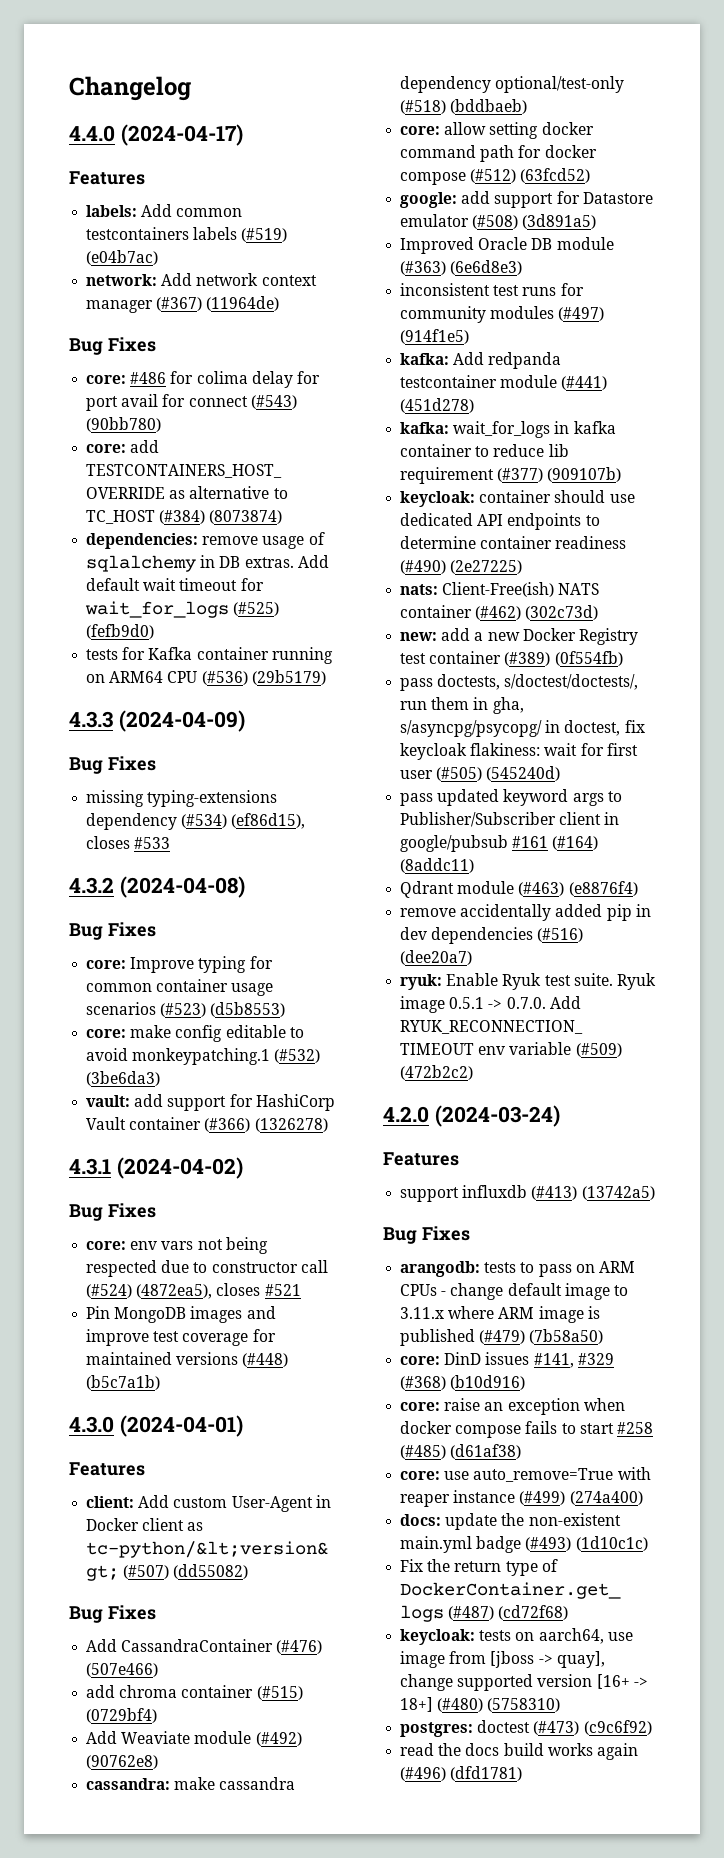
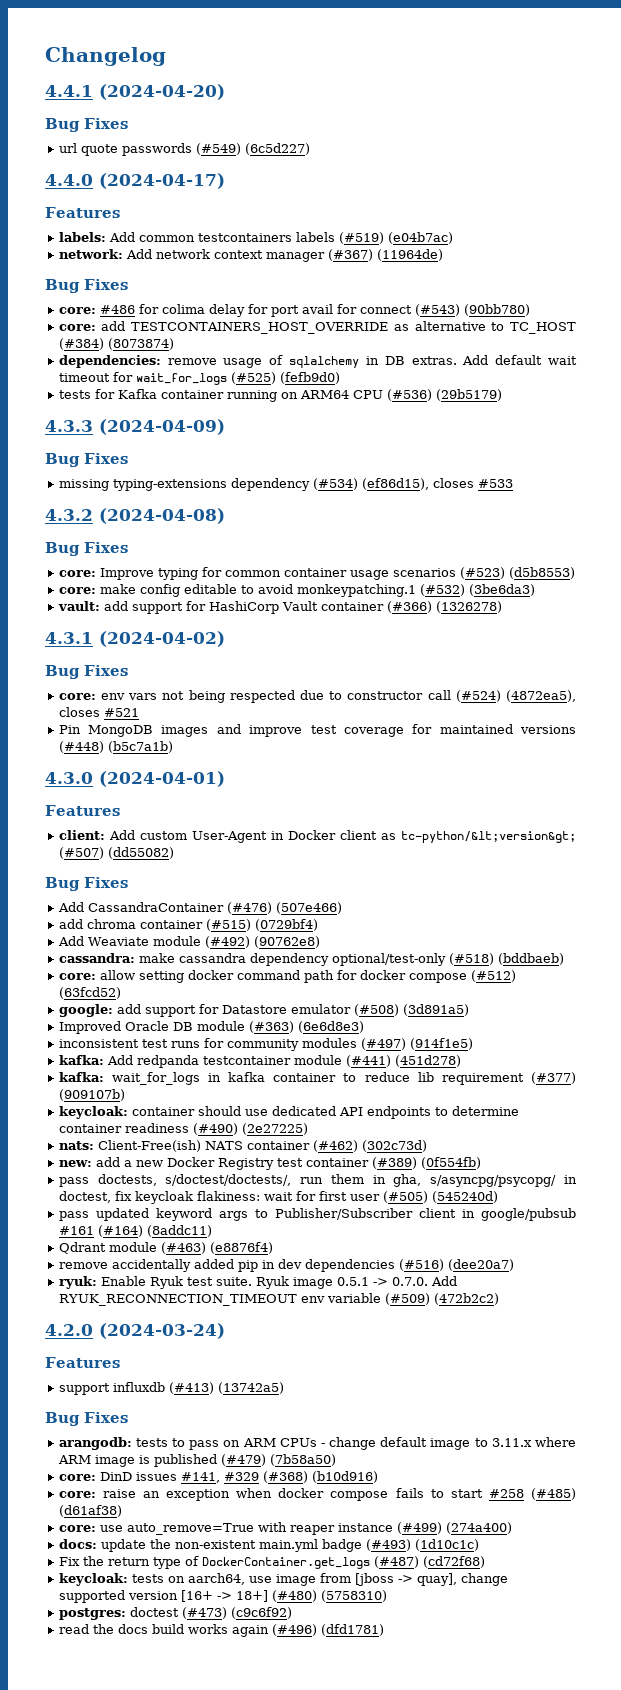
(191, 88) none -> [45,84,225,100] [45,118,128,132] [58,143,310,156] // 4.4.1 (2024-04-20) // Bug Fixes // url quote passwords (#549) (6c5d227)

